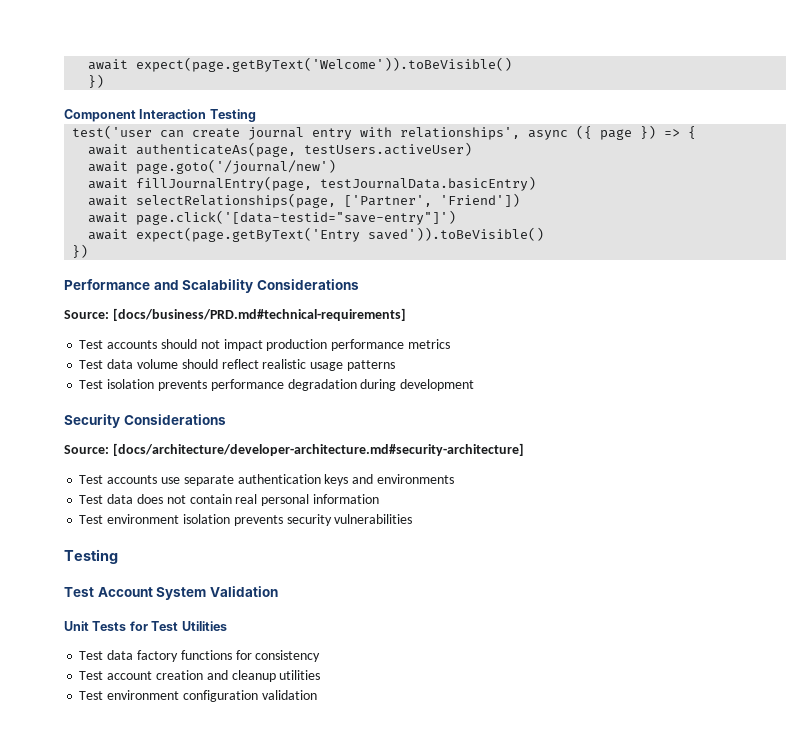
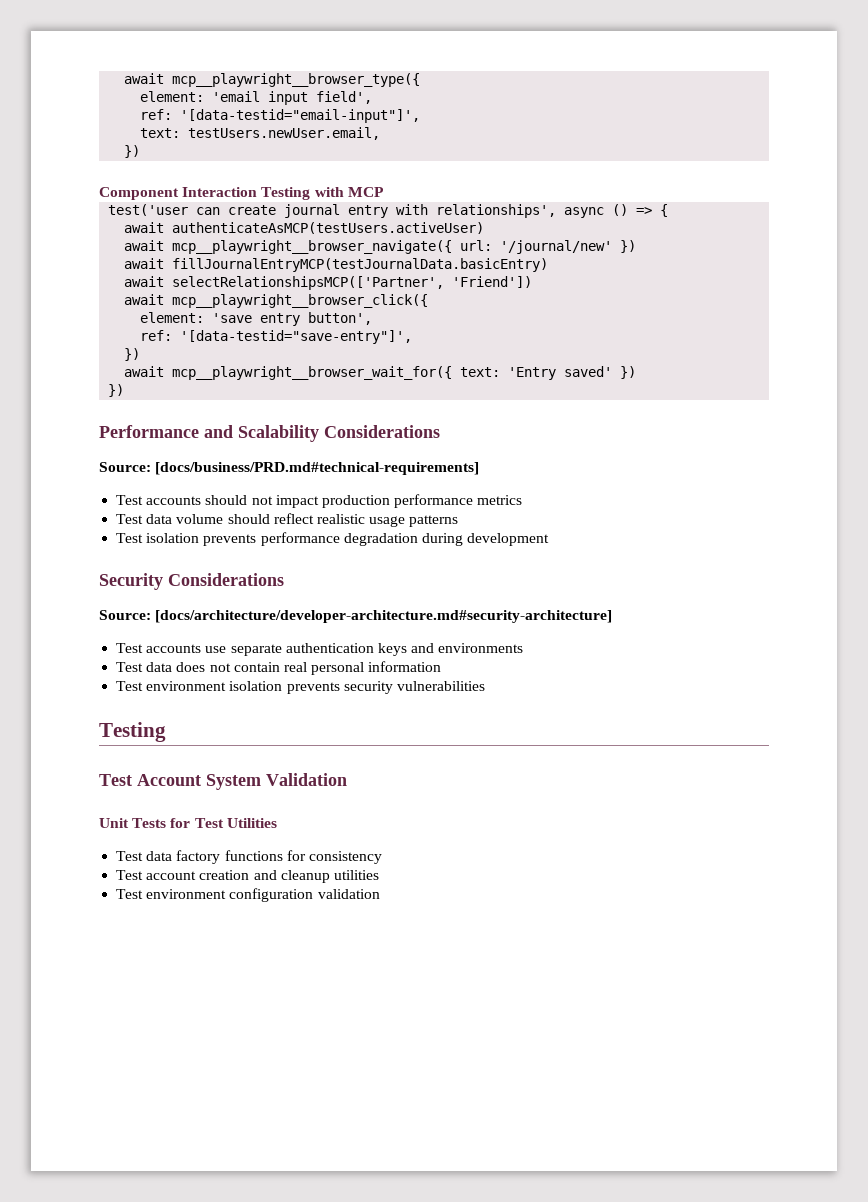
[88,57,513,72] await expect(page.getByText('Welcome')).toBeVisible() -> [124,73,421,87] [140,91,373,105] [140,109,421,123] [140,127,381,140] await mcp__playwright__browser_type({ // element: 'email input field', // ref: '[data-testid="email-input"]', // text: testUsers.newUser.email,
(256, 115) none -> [314,187,384,197] with MCP
[576,125,657,140] ({ page }) -> [612,204,629,216] ()
[136,142,473,157] [88,159,337,174] [88,176,537,191] [88,193,433,208] authenticateAs(page, testUsers.activeUser) // await page.goto('/journal/new') // await fillJournalEntry(page, testJournalData.basicEntry) // await selectRelationships(page, ['Partner', -> [172,222,485,234] [124,240,637,254] [124,258,549,272] [124,276,445,290] authenticateAsMCP(testUsers.activeUser) // await mcp__playwright__browser_navigate({ url: '/journal/new' }) // await fillJournalEntryMCP(testJournalData.basicEntry) // await selectRelationshipsMCP(['Partner',
[136,210,457,225] [88,227,545,242] page.click('[data-testid="save-entry"]') // await expect(page.getByText('Entry saved')).toBeVisible() -> [172,294,429,308] [140,312,373,326] [140,330,413,344] [124,348,141,361] [124,366,637,380] mcp__playwright__browser_click({ // element: 'save entry button', // ref: '[data-testid="save-entry"]', // }) // await mcp__playwright__browser_wait_for({ text: 'Entry saved' })

